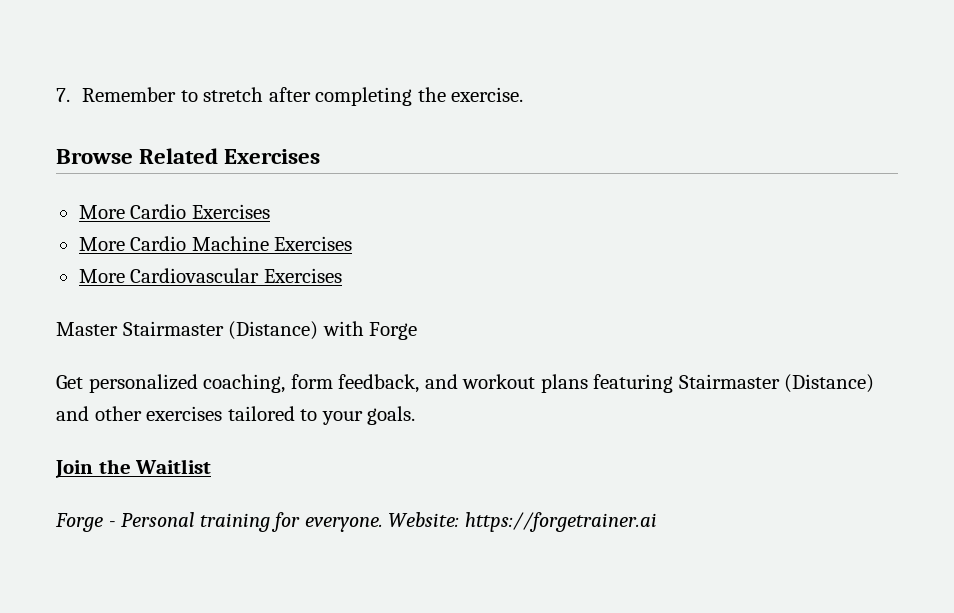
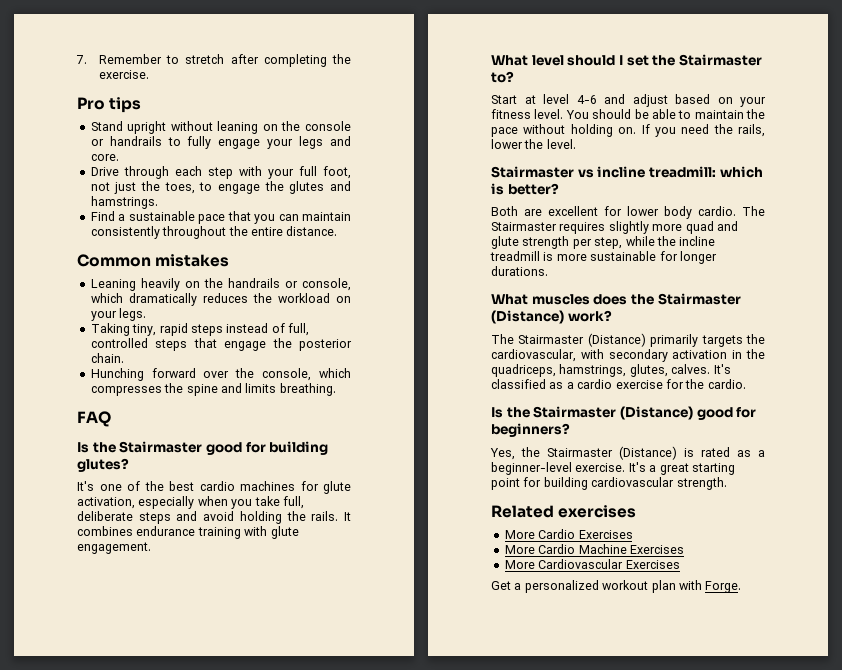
[56,148,321,164] Browse Related Exercises -> [77,97,142,113] [90,121,351,134] [90,136,351,149] [90,154,119,161] [90,166,351,179] [90,181,351,194] [90,196,158,209] [90,211,351,224] [90,226,338,239] [77,254,230,267] [90,278,351,291] [90,293,351,306] [90,308,147,321] [90,323,309,336] [90,338,352,351] [90,353,124,363] [90,368,351,381] [90,383,336,396] [77,411,111,427] [77,441,329,455] [77,458,129,472] [77,481,351,494] [77,496,304,509] [77,511,352,524] [77,526,299,539] [77,542,151,554] [491,54,762,66] [491,71,514,83] [491,94,766,107] [491,109,765,119] [491,124,765,137] [491,139,576,149] [491,166,763,178] [491,183,559,195] [491,206,765,219] [491,221,738,234] [491,236,716,249] [490,251,717,264] [491,266,548,276] [491,293,741,305] [491,310,612,324] [491,333,765,347] [491,349,765,362] [491,364,731,377] [491,379,746,389] [491,406,757,420] [491,423,570,437] [490,446,765,460] [491,462,735,475] [491,477,727,490] [491,505,637,518] Pro tips // Stand upright without leaning on the console or handrails to fully engage your legs and core. // Drive through each step with your full foot, not just the toes, to engage the glutes and hamstrings. // Find a sustainable pace that you can maintain consistently throughout the entire distance. // Common mistakes // Leaning heavily on the handrails or console, which dramatically reduces the workload on your legs. // Taking tiny, rapid steps instead of full, controlled steps that engage the posterior chain. // Hunching forward over the console, which compresses the spine and limits breathing. // FAQ // Is the Stairmaster good for building glutes? // It's one of the best cardio machines for glute activation, especially when you take full, deliberate steps and avoid holding the rails. It combines endurance training with glute engagement. // What level should I set the Stairmaster to? // Start at level 4-6 and adjust based on your fitness level. You should be able to maintain the pace without holding on. If you need the rails, lower the level. // Stairmaster vs incline treadmill: which is better? // Both are excellent for lower body cardio. The Stairmaster requires slightly more quad and glute strength per step, while the incline treadmill is more sustainable for longer durations. // What muscles does the Stairmaster (Distance) work? // The Stairmaster (Distance) primarily targets the cardiovascular, with secondary activation in the quadriceps, hamstrings, glutes, calves. It's classified as a cardio exercise for the cardio. // Is the Stairmaster (Distance) good for beginners? // Yes, the Stairmaster (Distance) is rated as a beginner-level exercise. It's a great starting point for building cardiovascular strength. // Related exercises
[56,321,418,340] [56,374,875,393] [56,406,416,425] [55,459,212,478] [55,512,657,532] Master Stairmaster (Distance) with Forge // Get personalized coaching, form feedback, and workout plans featuring Stairmaster (Distance) and other exercises tailored to your goals. // Join the Waitlist // Forge - Personal training for everyone. Website: https://forgetrainer.ai -> [491,580,742,593] Get a personalized workout plan with Forge.

